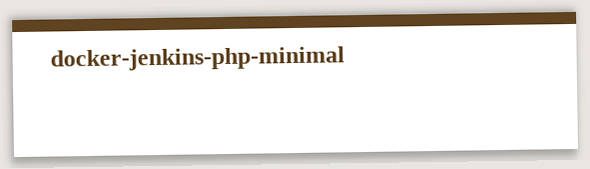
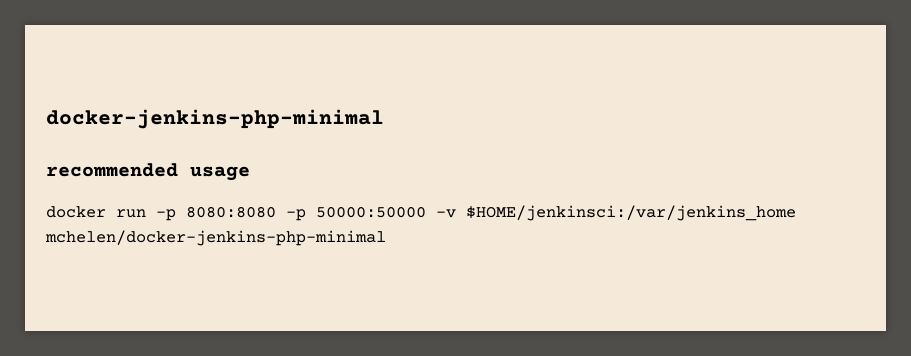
(345, 59) none -> [46,163,250,181] [46,205,796,221] [45,230,386,246] // recommended usage // docker run -p 8080:8080 -p 50000:50000 -v $HOME/jenkinsci:/var/jenkins_home mchelen/docker-jenkins-php-minimal

